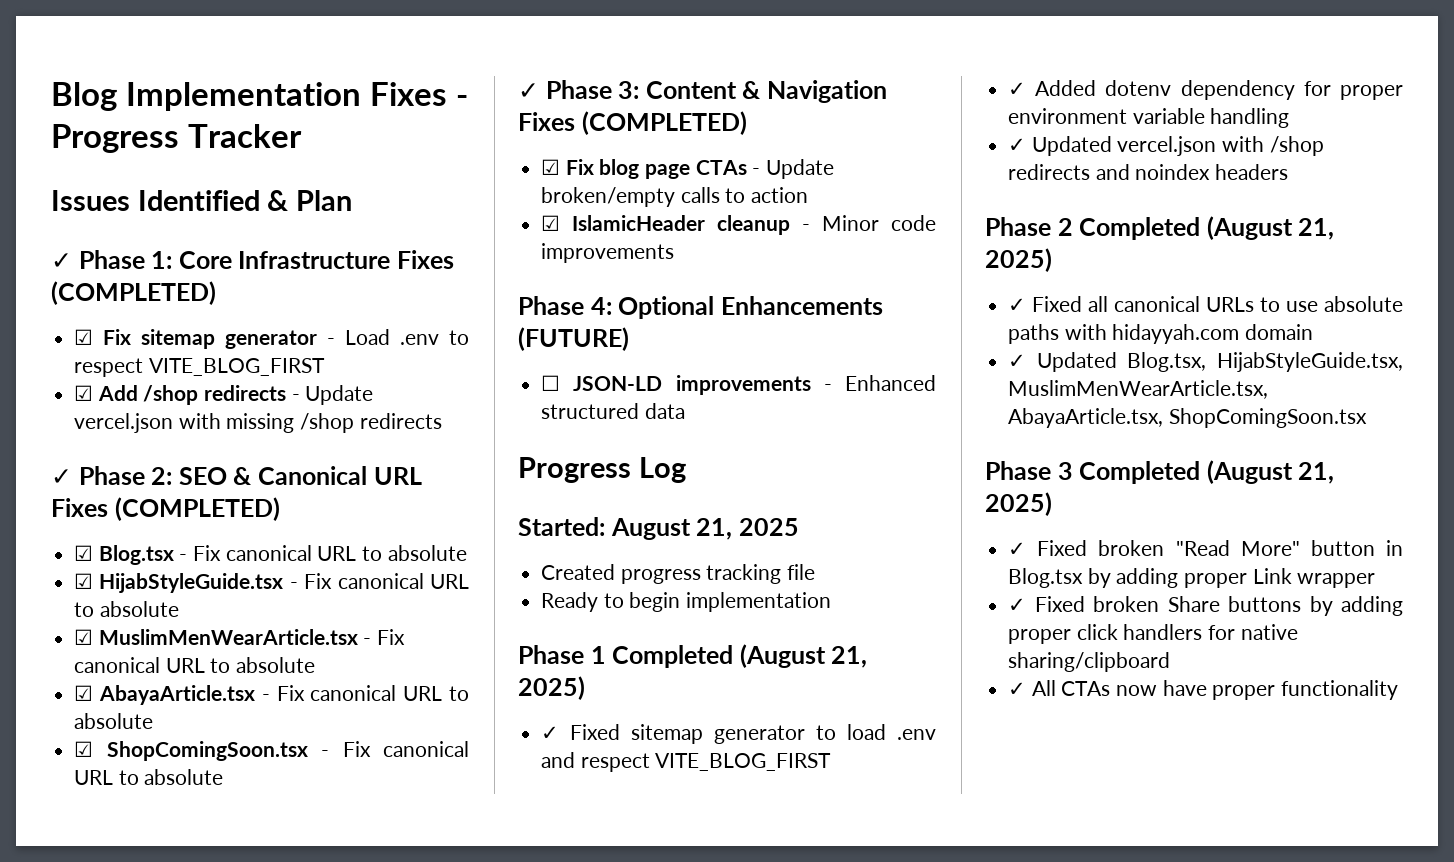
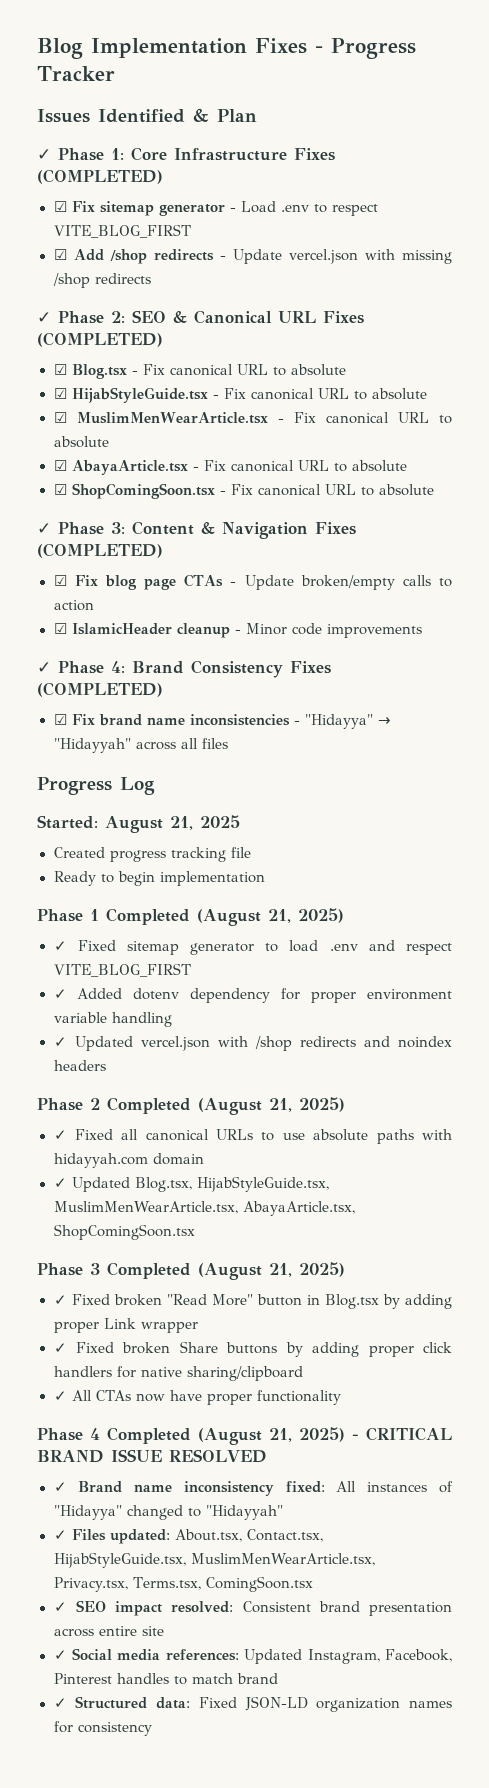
(675, 253) none -> [37,662,51,673] ✓
[618,296,883,319] [518,327,629,351] [541,375,936,395] [541,403,685,419] Optional Enhancements (FUTURE) // ☐ JSON-LD improvements - Enhanced structured data -> [132,660,331,678] [37,682,163,697] [53,714,391,729] [53,738,228,753] Brand Consistency Fixes (COMPLETED) // ☑ Fix brand name inconsistencies - "Hidayya" → "Hidayyah" across all files
(1399, 690) none -> [37,1427,452,1445] [37,1449,267,1463] [53,1481,453,1496] [53,1505,283,1520] [53,1529,323,1544] [53,1552,376,1568] [53,1576,314,1592] [53,1600,452,1616] [53,1626,164,1637] [53,1648,452,1664] [53,1673,278,1685] [53,1696,452,1712] [53,1721,152,1736] // Phase 4 Completed (August 21, 2025) - CRITICAL BRAND ISSUE RESOLVED // ✓ Brand name inconsistency fixed: All instances of "Hidayya" changed to "Hidayyah" // ✓ Files updated: About.tsx, Contact.tsx, HijabStyleGuide.tsx, MuslimMenWearArticle.tsx, Privacy.tsx, Terms.tsx, ComingSoon.tsx // ✓ SEO impact resolved: Consistent brand presentation across entire site // ✓ Social media references: Updated Instagram, Facebook, Pinterest handles to match brand // ✓ Structured data: Fixed JSON-LD organization names for consistency

